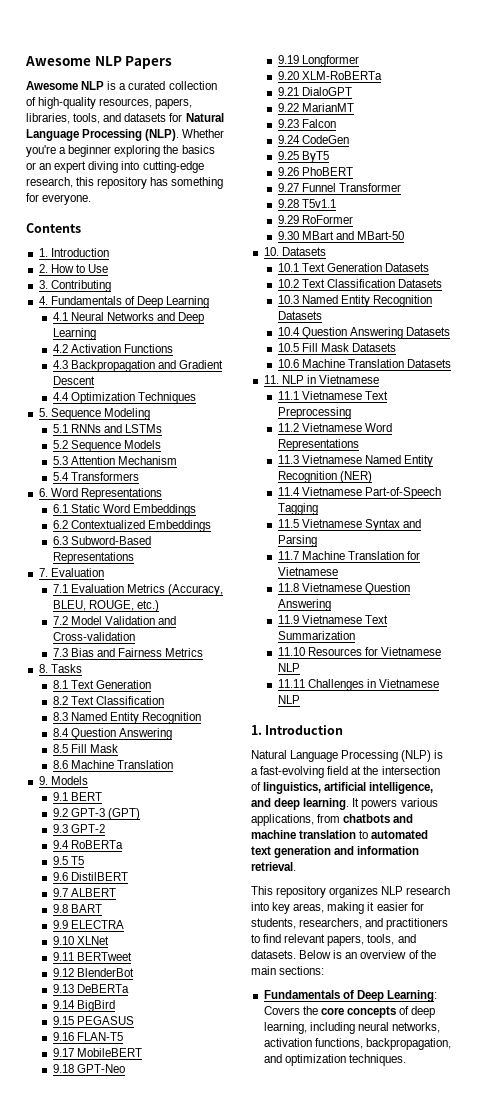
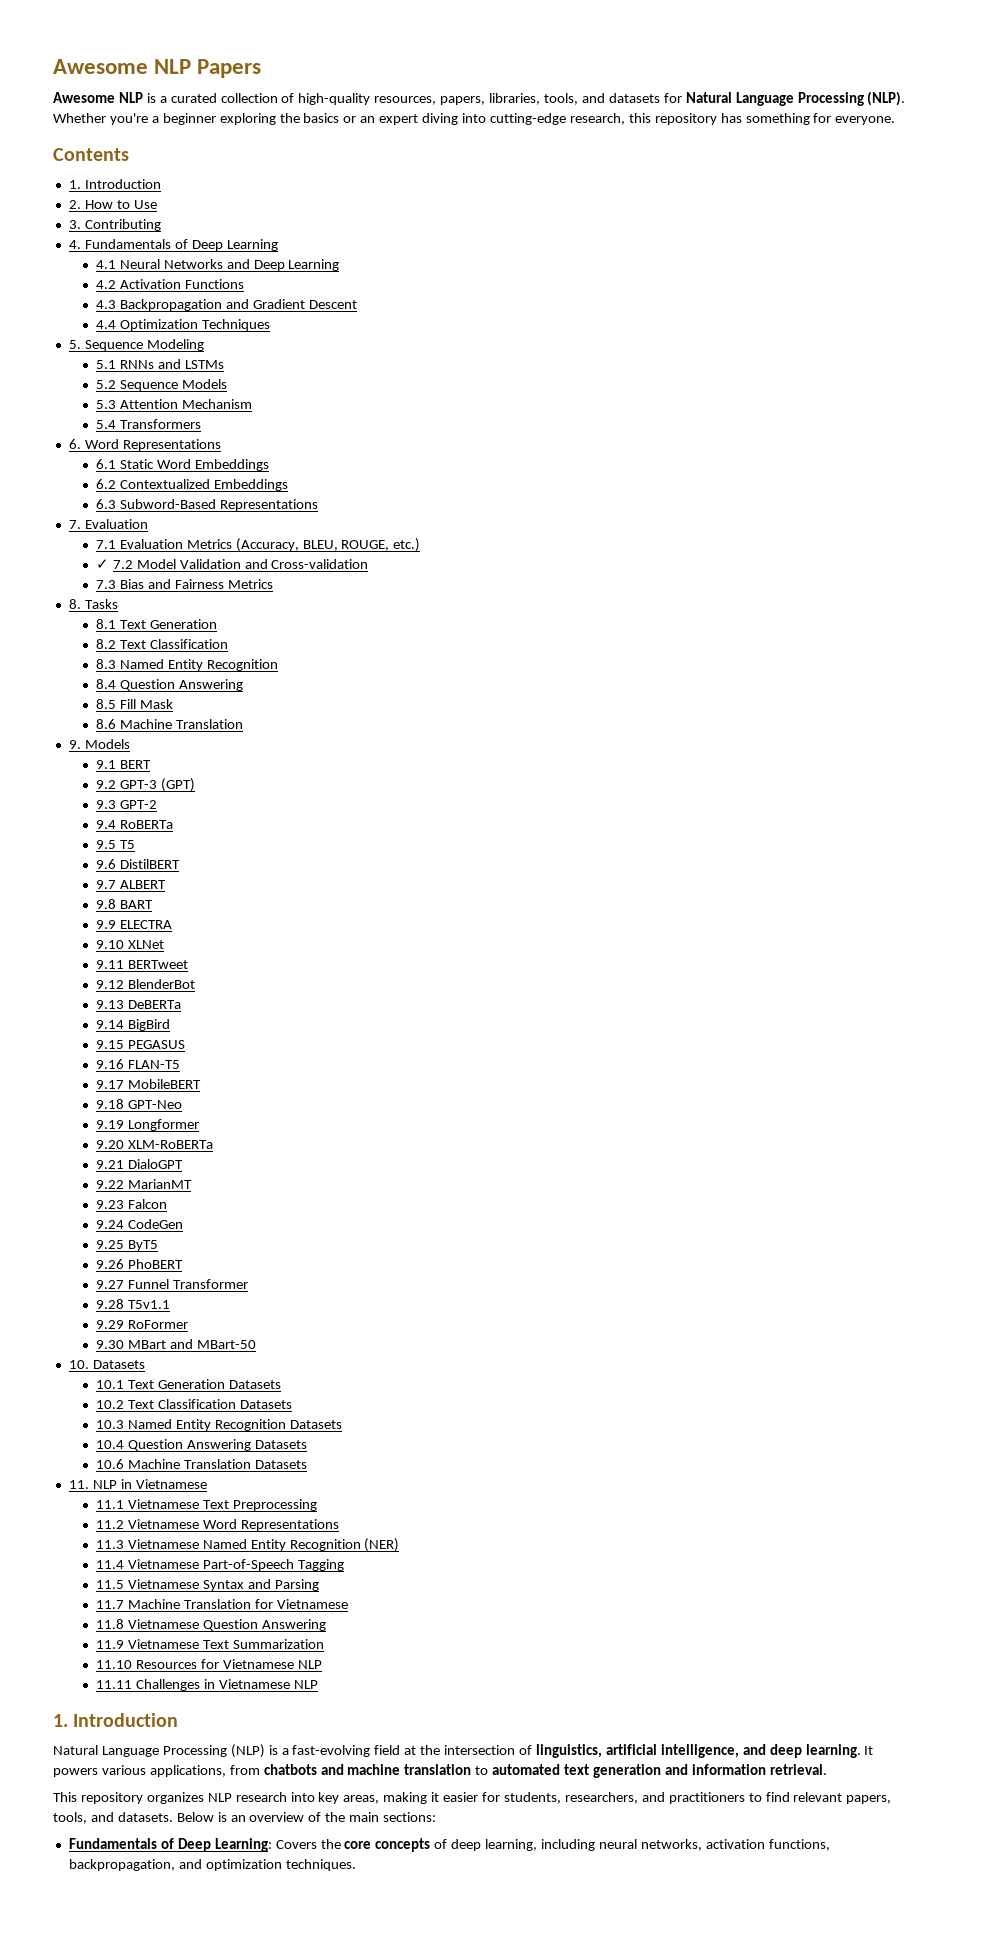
(159, 606) none -> [95,559,109,569] ✓
[277,343,396,352] // 10.5 Fill Mask Datasets -> (307, 1444) none

